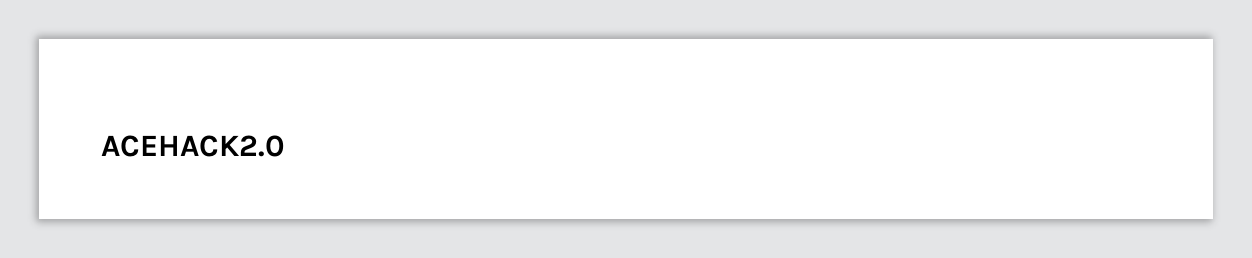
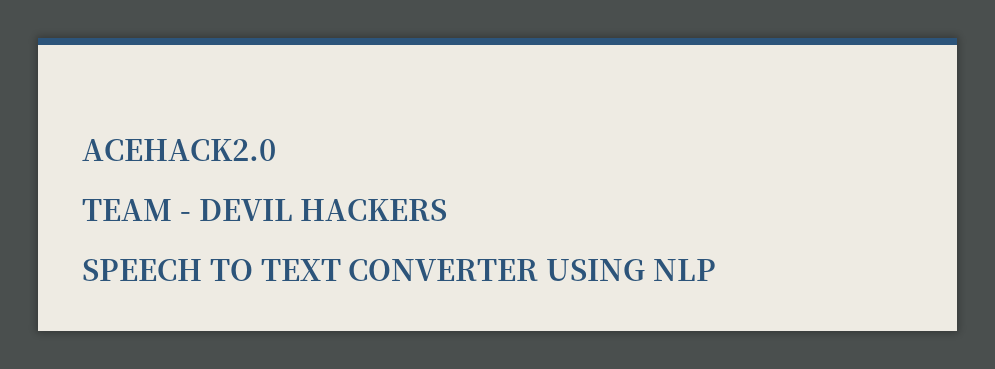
(285, 146) none -> [82,199,448,221] [82,259,717,281] // TEAM - DEVIL HACKERS // SPEECH TO TEXT CONVERTER USING NLP

